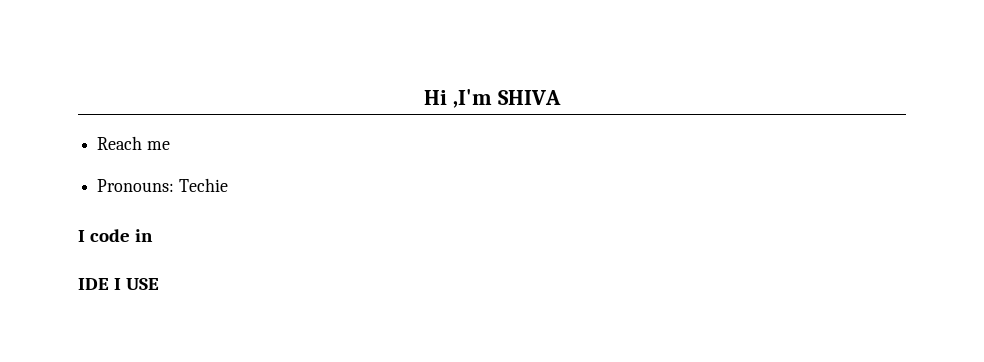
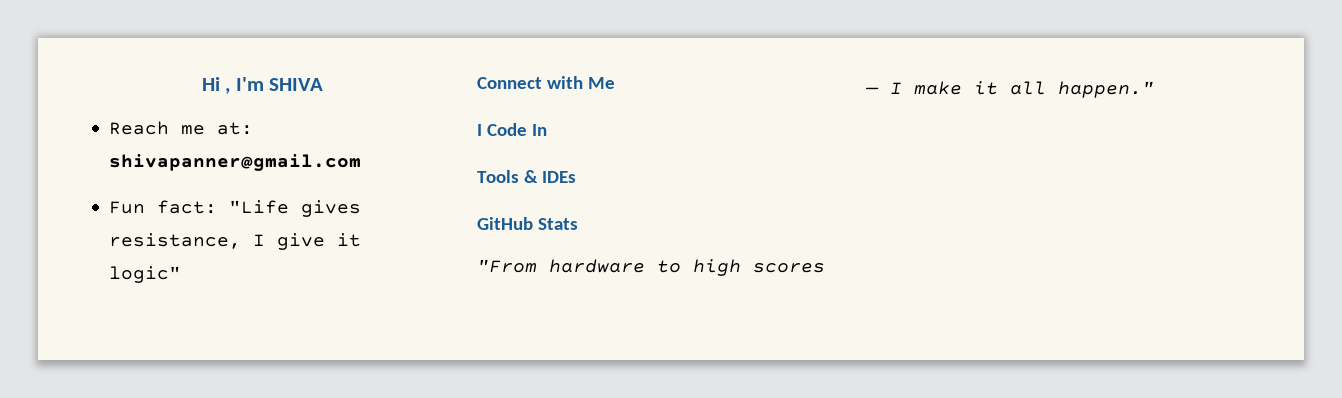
[453,89,492,108] ,I'm -> [225,77,264,94] , I'm
[97,178,228,192] [78,229,154,242] [78,278,160,290] // Pronouns: Techie // I code in // IDE I USE -> [217,122,254,135] [109,154,362,171] [109,200,362,217] [109,233,362,250] [109,266,182,283] [477,76,615,89] [477,123,547,136] [477,170,576,183] [477,217,578,230] [477,259,825,276] [865,81,1154,98] at: shivapanner@gmail.com // Fun fact: "Life gives resistance, I give it logic" // Connect with Me // I Code In // Tools & IDEs // GitHub Stats // "From hardware to high scores — I make it all happen."

